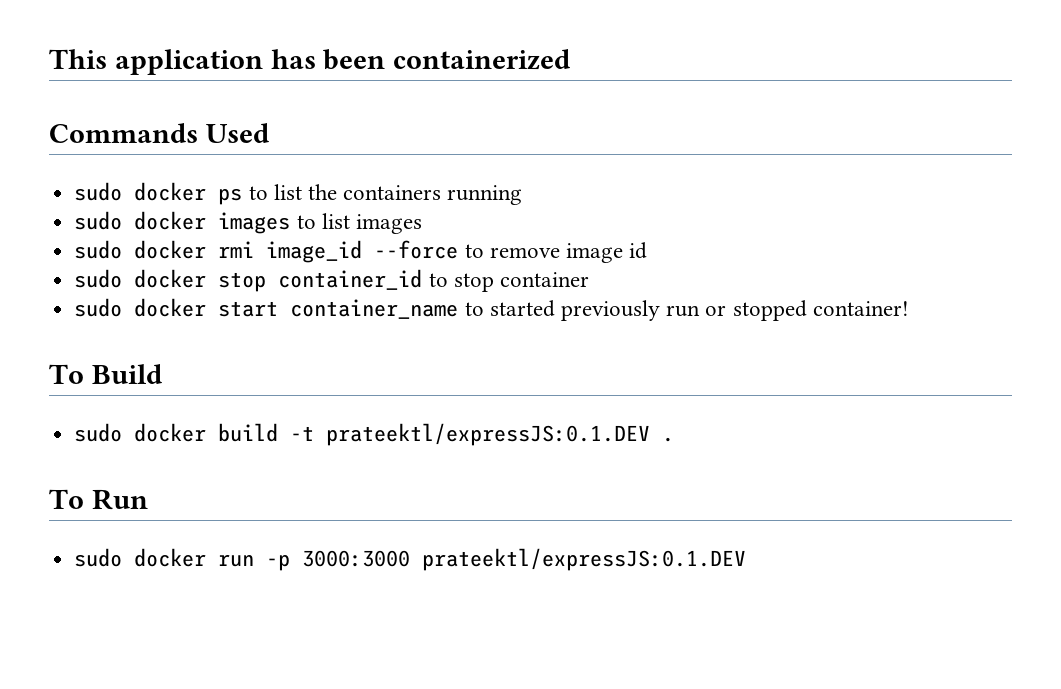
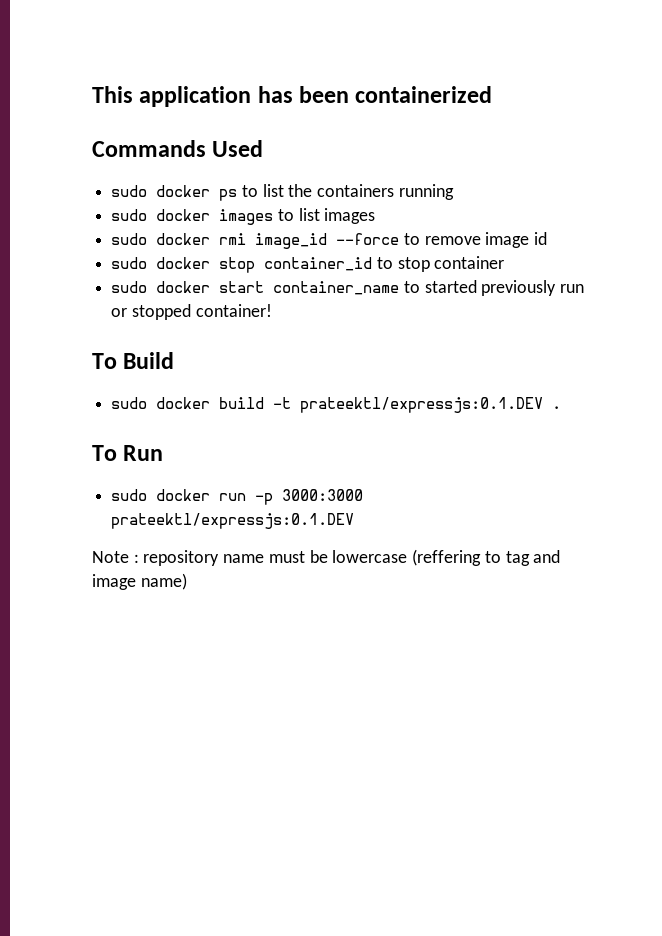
[326,423,651,446] prateektl/expressJS:0.1.DEV -> [300,397,544,413] prateektl/expressjs:0.1.DEV
[422,548,747,571] prateektl/expressJS:0.1.DEV -> [111,513,355,529] [92,549,561,566] [92,573,187,590] prateektl/expressjs:0.1.DEV // Note : repository name must be lowercase (reffering to tag and image name)

